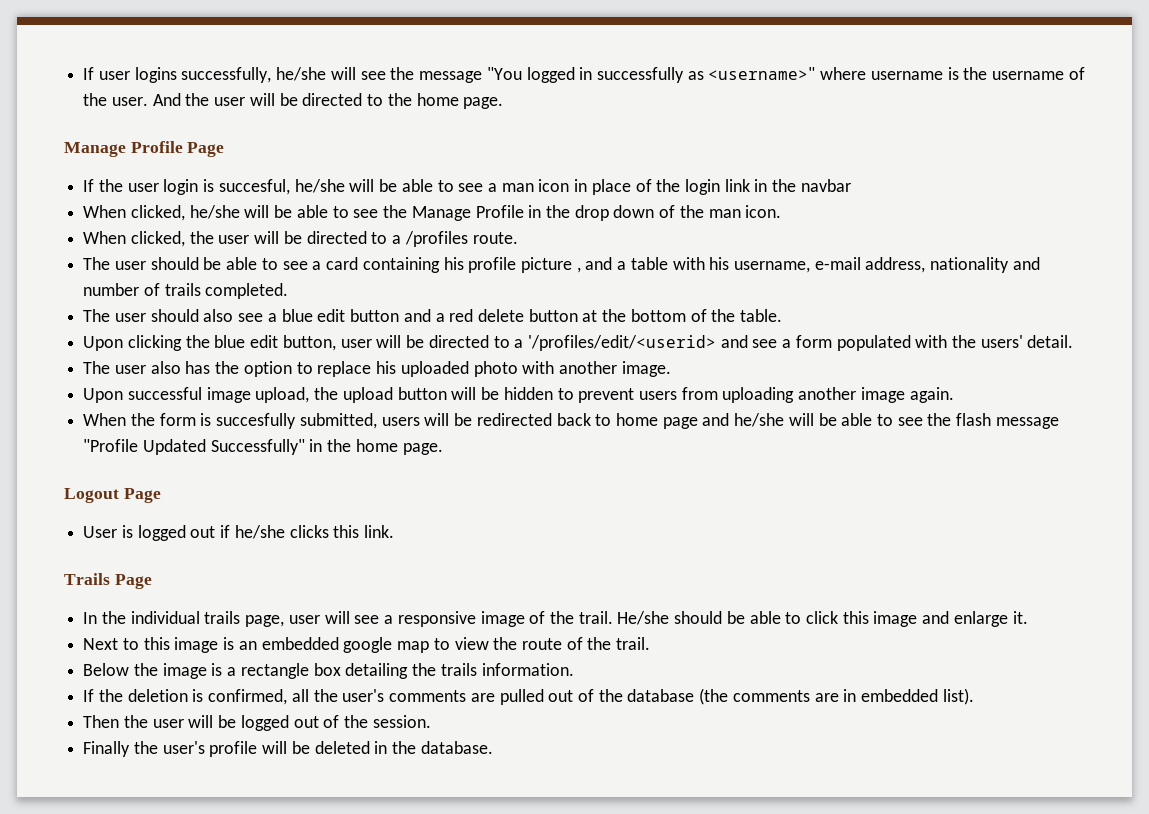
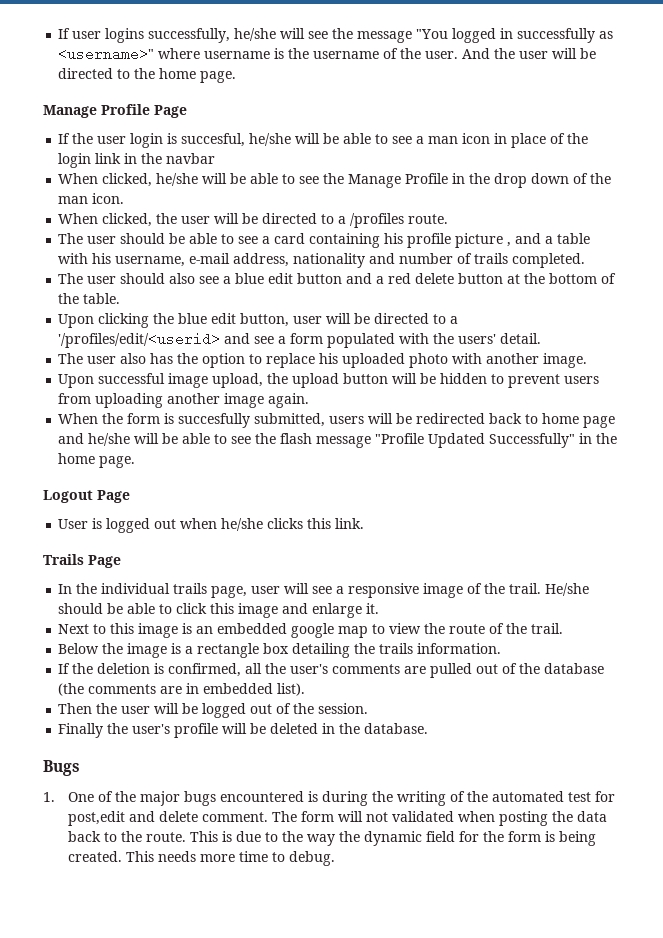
[220,525,231,538] if -> [180,518,218,529] when
(493, 747) none -> [43,760,80,776] [43,791,616,806] [68,811,608,826] [68,831,597,846] [68,851,336,866] // Bugs // 1. One of the major bugs encountered is during the writing of the automated test for post,edit and delete comment. The form will not validated when posting the data back to the route. This is due to the way the dynamic field for the form is being created. This needs more time to debug.

